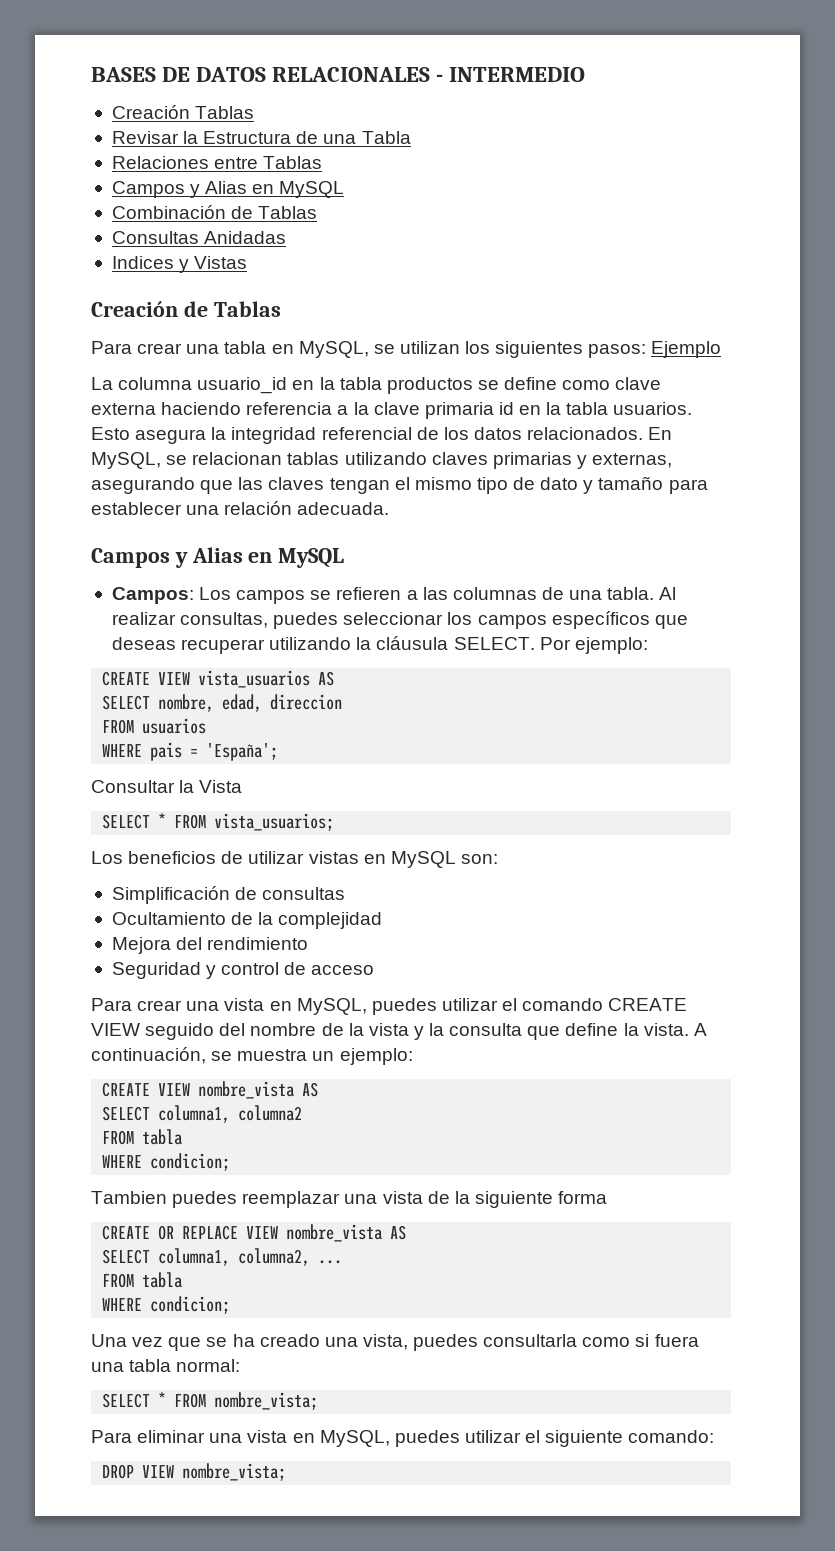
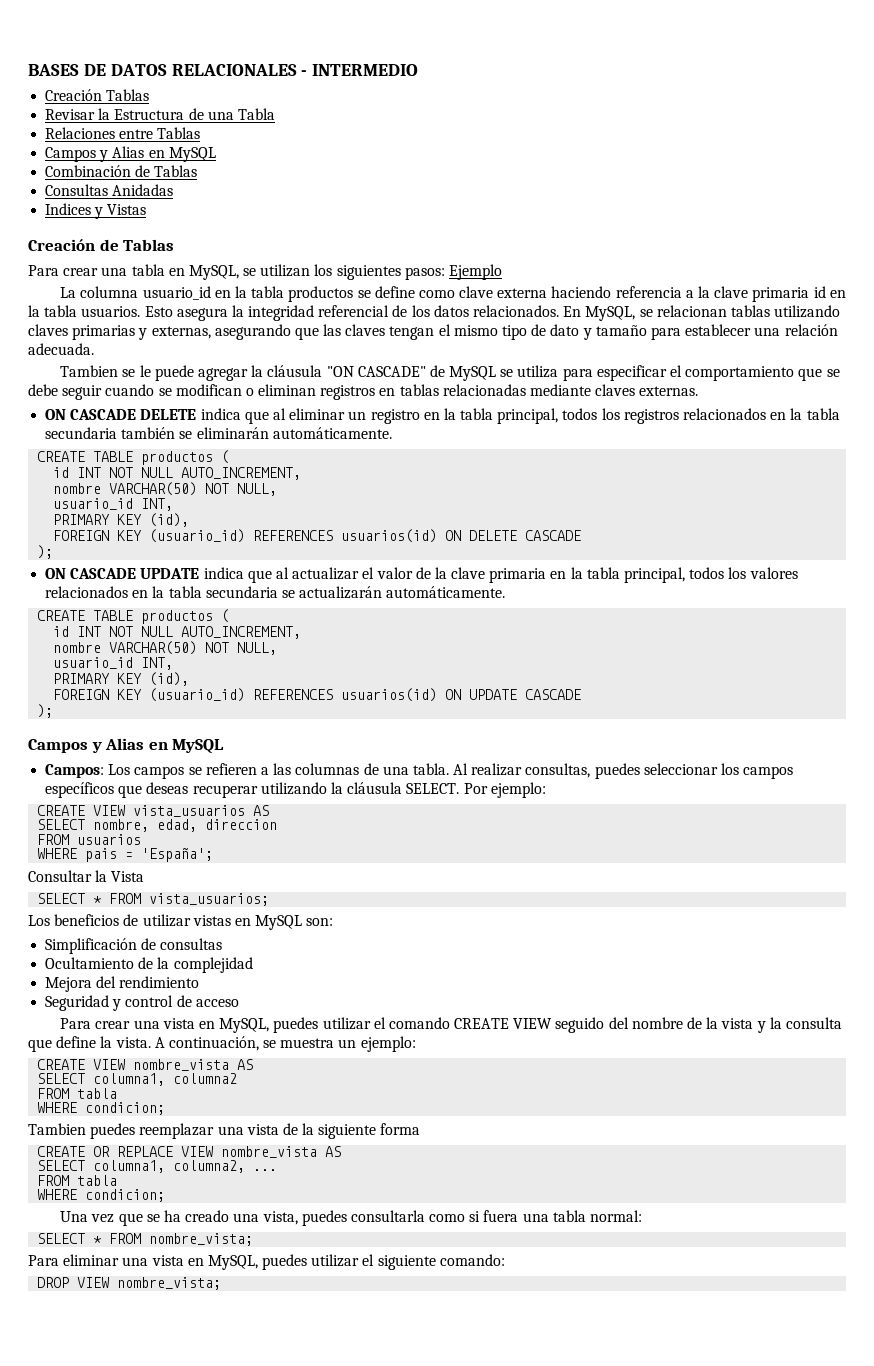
(390, 508) none -> [60,365,840,381] [28,384,699,400] [45,408,840,424] [45,427,392,439] [37,450,230,465] [53,467,302,480] [53,482,278,496] [53,498,174,511] [53,513,190,527] [53,529,582,543] [37,545,54,559] [45,567,798,583] [45,586,506,599] [37,609,230,624] [53,626,302,639] [53,641,278,655] [53,657,174,670] [53,672,190,686] [53,688,582,702] [37,704,54,718] // Tambien se le puede agregar la cláusula "ON CASCADE" de MySQL se utiliza para especificar el comportamiento que se debe seguir cuando se modifican o eliminan registros en tablas relacionadas mediante claves externas. // ON CASCADE DELETE indica que al eliminar un registro en la tabla principal, todos los registros relacionados en la tabla secundaria también se eliminarán automáticamente. // CREATE TABLE productos ( // id INT NOT NULL AUTO_INCREMENT, // nombre VARCHAR(50) NOT NULL, // usuario_id INT, // PRIMARY KEY (id), // FOREIGN KEY (usuario_id) REFERENCES usuarios(id) ON DELETE CASCADE // ); // ON CASCADE UPDATE indica que al actualizar el valor de la clave primaria en la tabla principal, todos los valores relacionados en la tabla secundaria se actualizarán automáticamente. // CREATE TABLE productos ( // id INT NOT NULL AUTO_INCREMENT, // nombre VARCHAR(50) NOT NULL, // usuario_id INT, // PRIMARY KEY (id), // FOREIGN KEY (usuario_id) REFERENCES usuarios(id) ON UPDATE CASCADE // );

